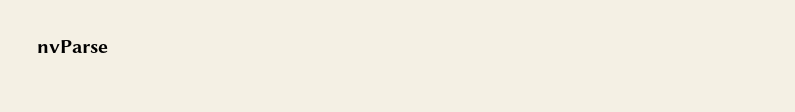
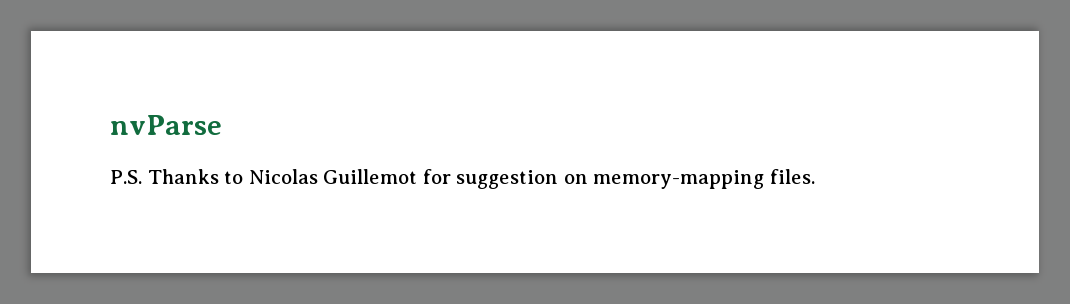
(108, 46) none -> [110,169,815,189] // P.S. Thanks to Nicolas Guillemot for suggestion on memory-mapping files.

